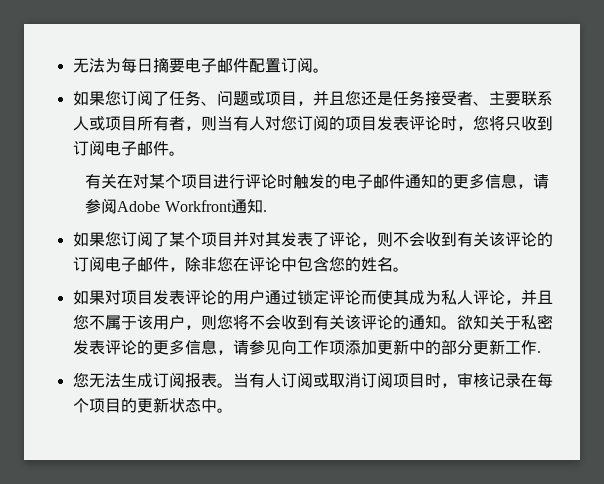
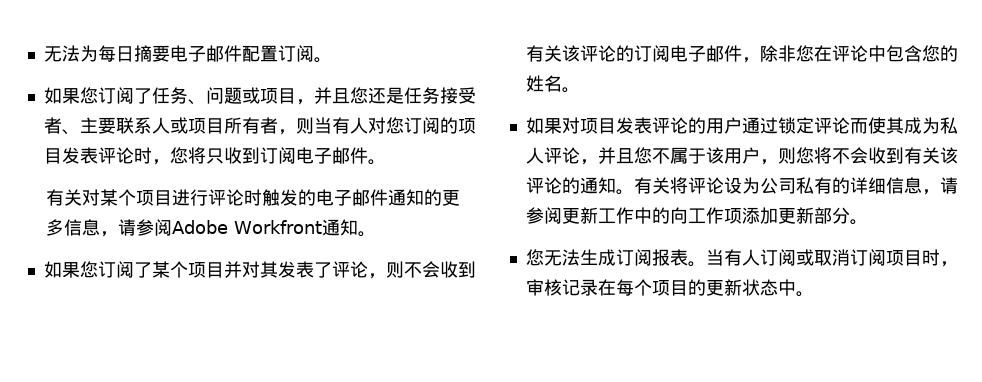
[117,174,134,189] 在 -> (82, 197) none
[262,210,267,212] . -> [357,231,376,237] 。
[456,314,553,330] [72,339,541,355] 欲知关于私密发表评论的更多信息，请参见向工作项添加更新中的部分更新工作. -> [633,177,958,195] [525,207,868,225] 有关将评论设为公司私有的详细信息，请参阅更新工作中的向工作项添加更新部分。

